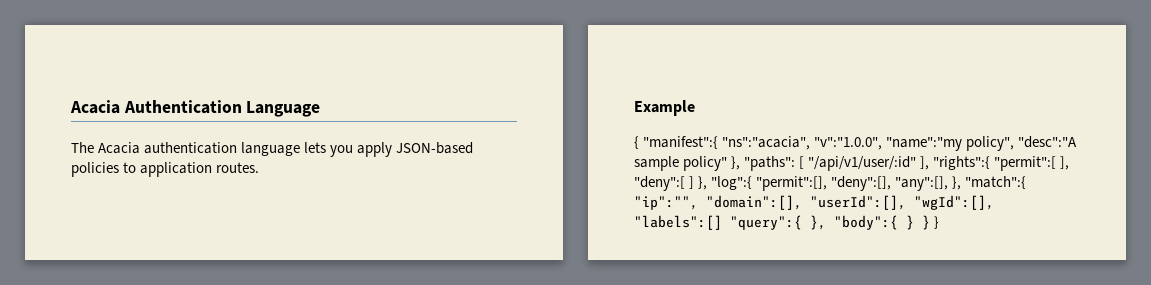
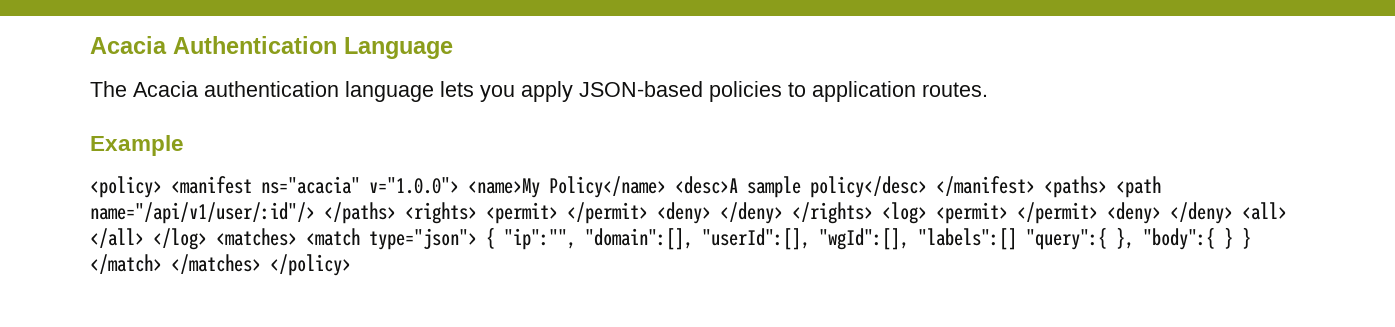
[634,136,1078,151] [634,156,1070,171] [634,176,1027,191] { "manifest":{ "ns":"acacia", "v":"1.0.0", "name":"my policy", "desc":"A sample policy" }, "paths": [ "/api/v1/user/:id" ], "rights":{ "permit":[ ], "deny":[ ] }, "log":{ "permit":[], "deny":[], "any":[], }, "match":{ -> [90,176,1161,198] [90,202,1287,224] [90,227,495,250] <policy> <manifest ns="acacia" v="1.0.0"> <name>My Policy</name> <desc>A sample policy</desc> </manifest> <paths> <path name="/api/v1/user/:id"/> </paths> <rights> <permit> </permit> <deny> </deny> </rights> <log> <permit> </permit> <deny> </deny> <all> </all> </log> <matches> <match type="json"> {
[934,216,940,229] } -> [90,254,351,276] </match> </matches> </policy>

